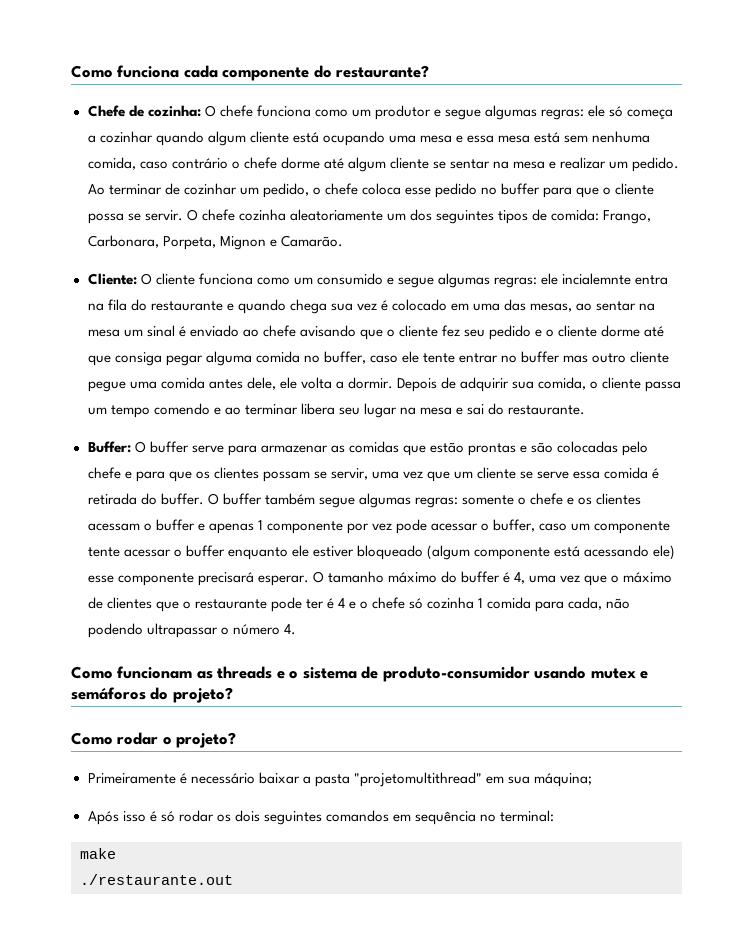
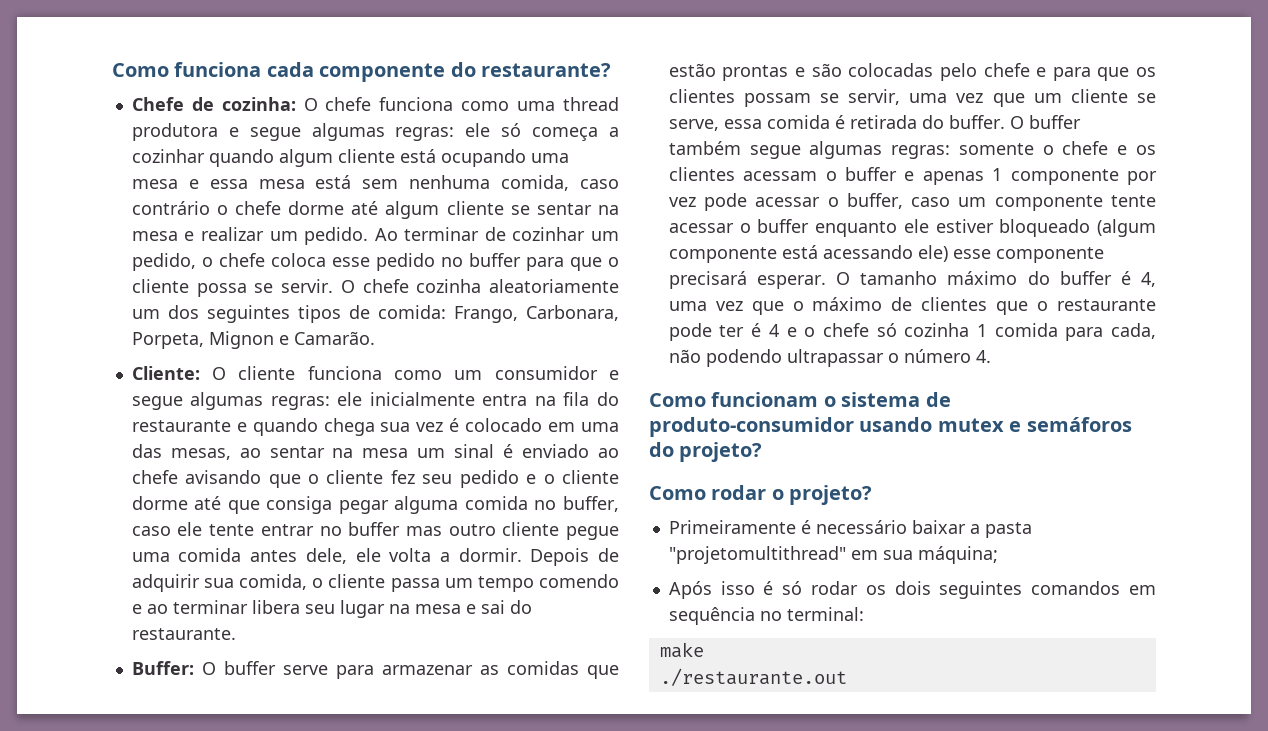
[351,105,431,120] um produtor -> [517,97,619,111] [131,123,218,141] uma thread produtora
[316,273,632,288] consumido e segue algumas regras: ele incialemnte -> [494,366,619,380] [131,392,475,410] consumidor e segue algumas regras: ele inicialmente
[537,471,570,479] serve -> [668,119,719,131] serve,
[196,666,285,679] as threads e -> (819, 399) none

